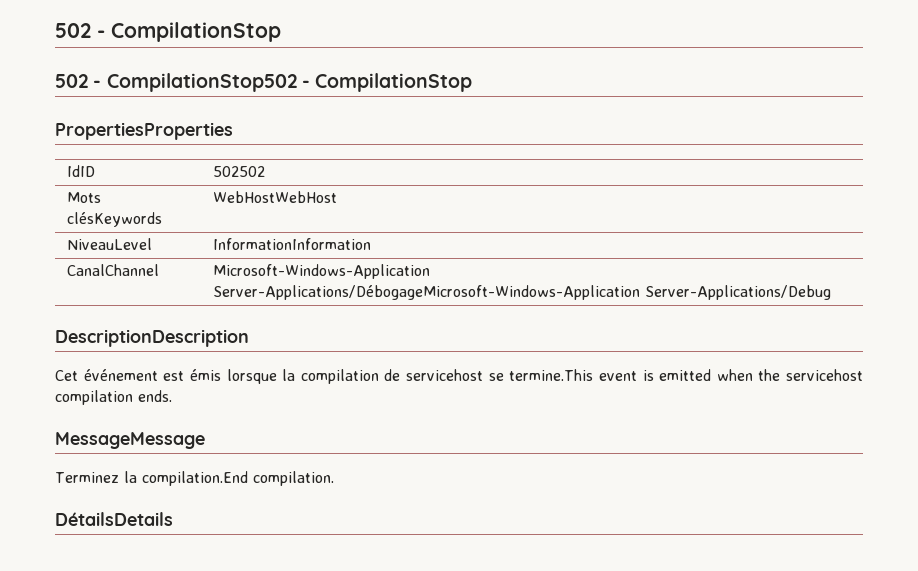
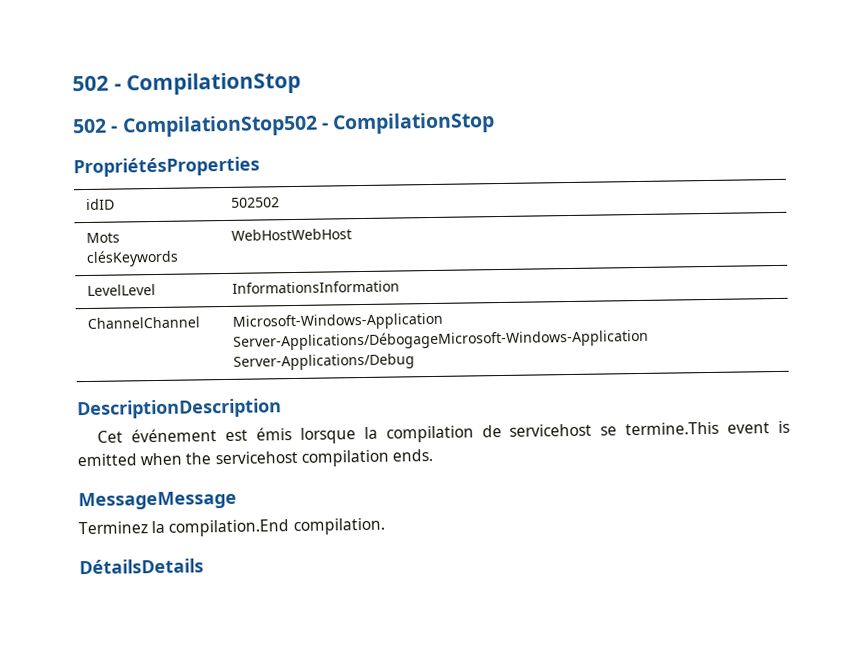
[55,122,233,140] [67,165,96,177] PropertiesProperties // IdID -> [73,156,260,178] [85,198,115,211] PropriétésProperties // idID
[67,238,153,250] [213,238,372,250] [67,264,160,276] NiveauLevel | InformationInformation // CanalChannel -> [86,284,156,297] [231,280,400,294] [86,316,200,329] LevelLevel | InformationsInformation // ChannelChannel

